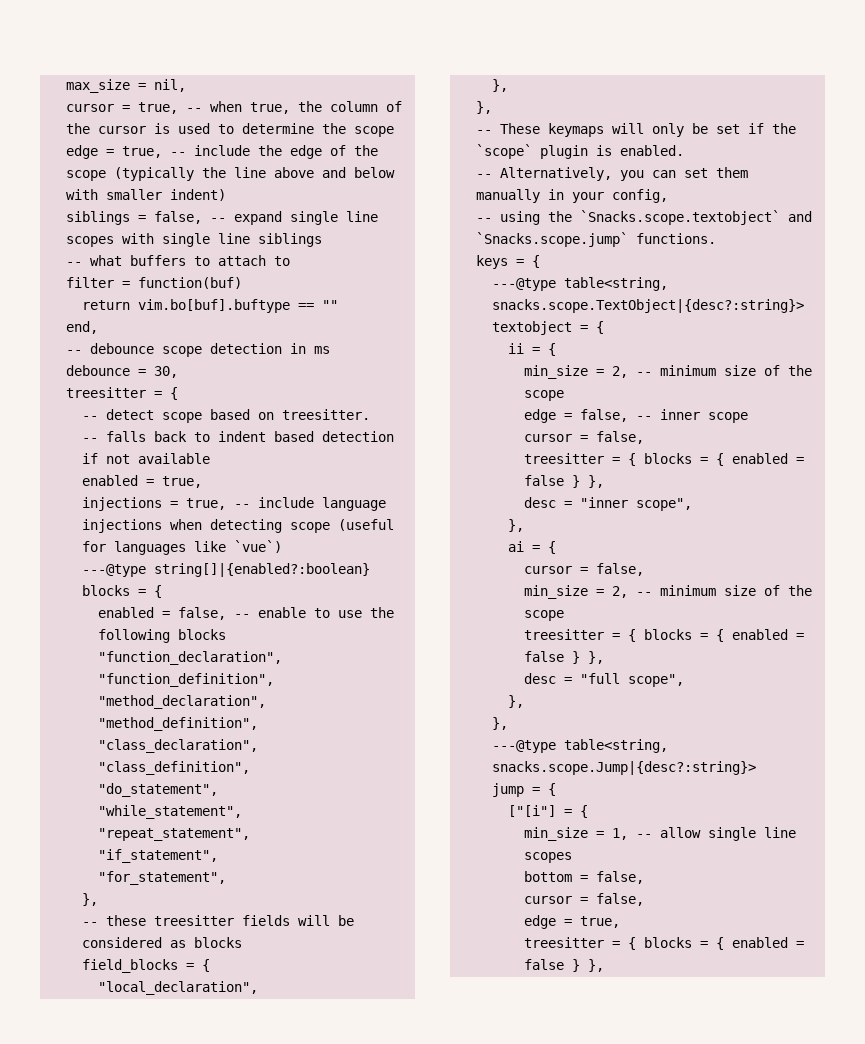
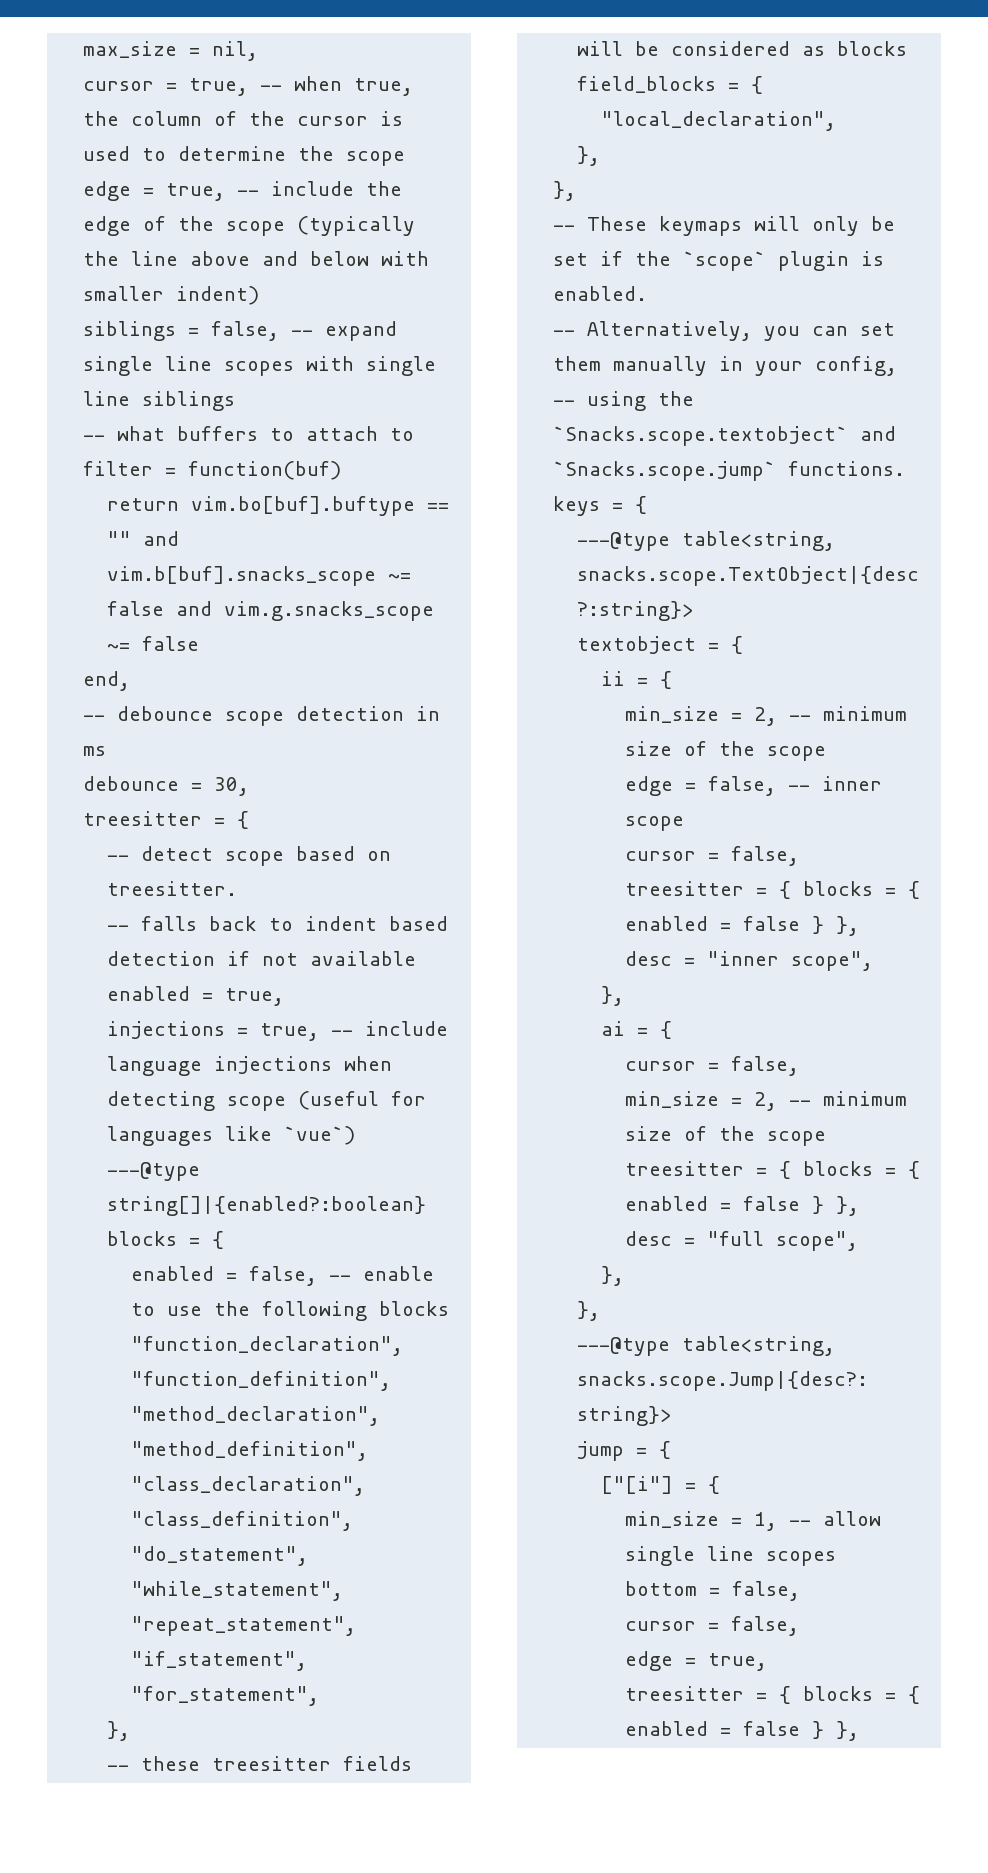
(338, 305) none -> [143,531,180,546] [107,566,412,586] [107,601,435,621] [107,636,200,651] and vim.b[buf].snacks_scope ~= false and vim.g.snacks_scope ~= false

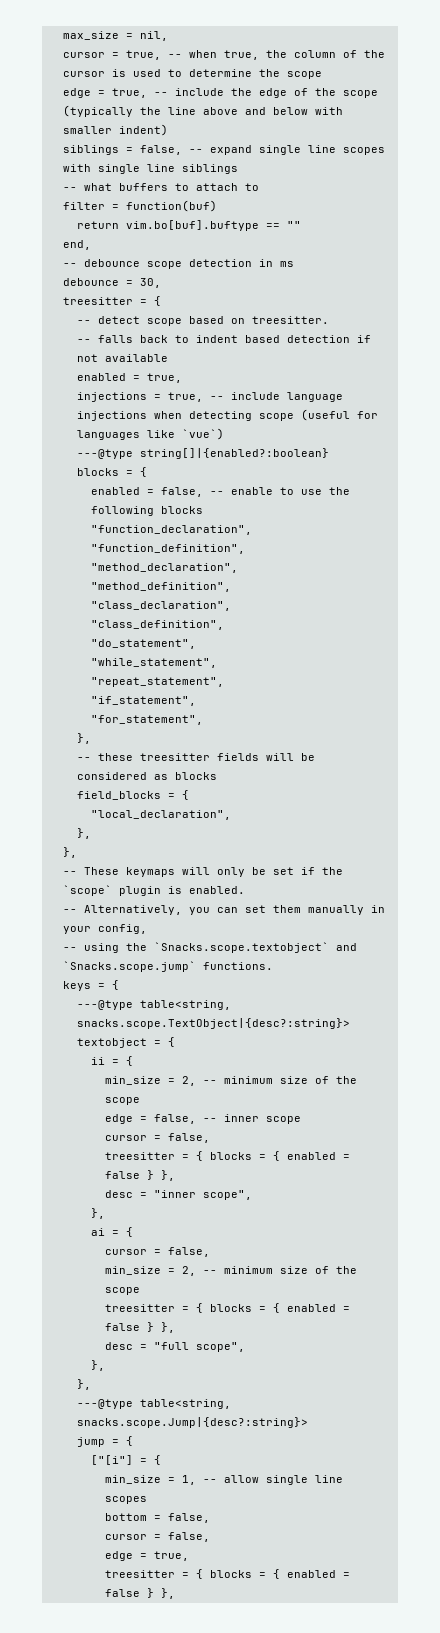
[143,531,180,546] [107,566,412,586] [107,601,435,621] [107,636,200,651] and vim.b[buf].snacks_scope ~= false and vim.g.snacks_scope ~= false -> (301, 225) none

